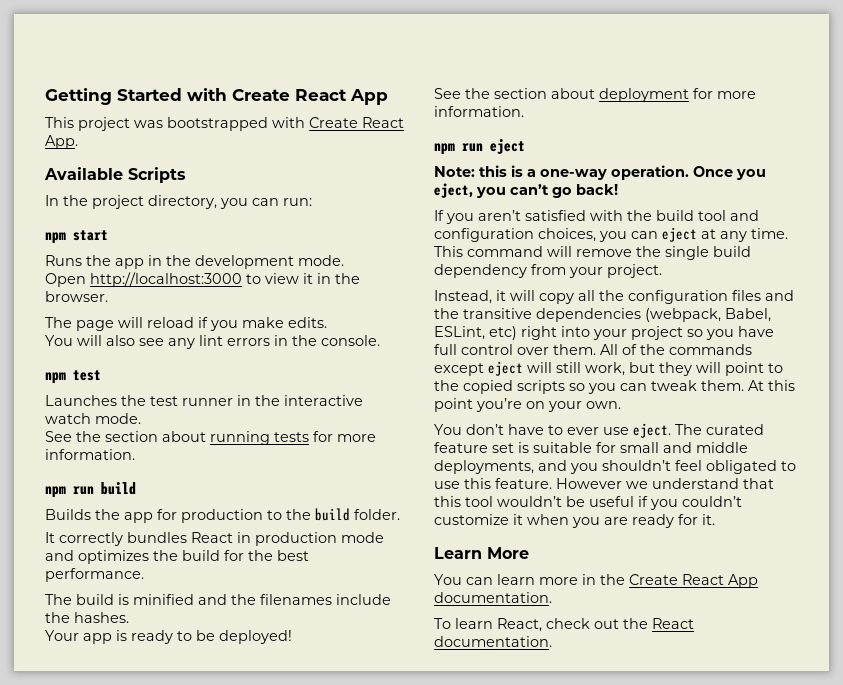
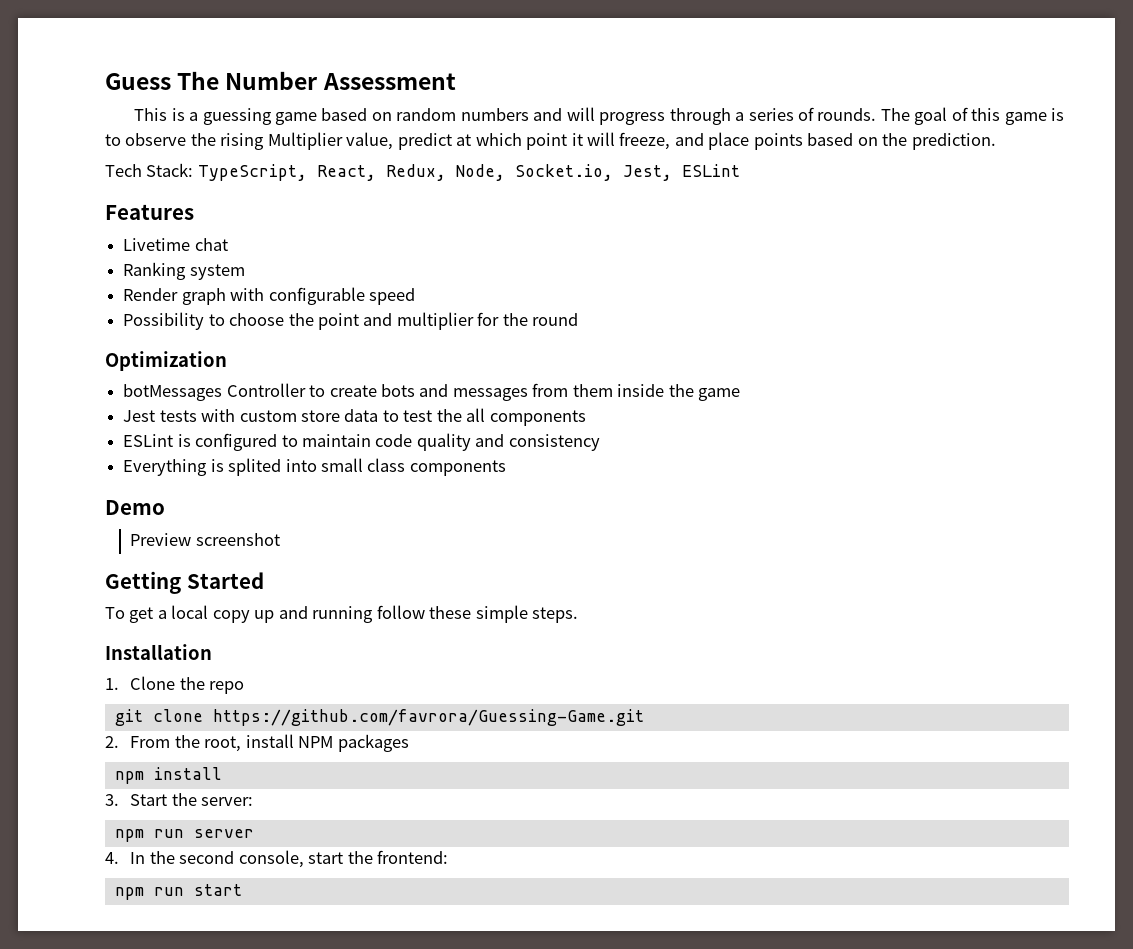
[45,88,388,105] [45,117,404,131] [45,135,78,149] [44,167,186,183] [45,195,312,209] [45,230,108,244] [45,255,344,269] [45,272,360,287] [45,291,108,302] [45,317,327,331] [45,335,380,349] [45,370,101,384] [45,395,363,406] [45,413,141,424] [45,431,376,445] [45,449,135,460] [45,482,136,498] [45,508,400,523] [45,532,384,546] [45,550,309,564] [45,568,144,582] [45,594,391,605] [45,612,129,623] [45,630,292,644] [434,88,756,102] [434,106,524,117] [434,139,525,155] [434,165,766,180] [434,183,618,198] [434,210,759,224] [434,227,788,242] [434,246,751,260] [434,264,662,278] [434,290,794,304] [434,308,771,322] [434,326,774,340] [434,344,752,355] [434,361,783,376] [434,380,795,394] [434,398,621,412] [434,423,764,438] [434,442,748,453] [434,460,796,474] [434,478,774,489] [434,496,742,510] [434,514,715,528] [434,547,529,559] [434,574,758,588] [434,592,552,603] [434,618,694,632] [434,636,552,647] Getting Started with Create React App // This project was bootstrapped with Create React App. // Available Scripts // In the project directory, you can run: // npm start // Runs the app in the development mode. // Open http://localhost:3000 to view it in the browser. // The page will reload if you make edits. // You will also see any lint errors in the console. // npm test // Launches the test runner in the interactive watch mode. // See the section about running tests for more information. // npm run build // Builds the app for production to the build folder. // It correctly bundles React in production mode and optimizes the build for the best performance. // The build is minified and the filenames include the hashes. // Your app is ready to be deployed! // See the section about deployment for more information. // npm run eject // Note: this is a one-way operation. Once you eject, you can’t go back! // If you aren’t satisfied with the build tool and configuration choices, you can eject at any time. This command will remove the single build dependency from your project. // Instead, it will copy all the configuration files and the transitive dependencies (webpack, Babel, ESLint, etc) right into your project so you have full control over them. All of the commands except eject will still work, but they will point to the copied scripts so you can tweak them. At this point you’re on your own. // You don’t have to ever use eject. The curated feature set is suitable for small and middle deployments, and you shouldn’t feel obligated to use this feature. However we understand that this tool wouldn’t be useful if you couldn’t customize it when you are ready for it. // Learn More // You can learn more in the Create React App documentation. // To learn React, check out the React documentation. -> [105,71,456,90] [134,107,1065,125] [105,132,996,150] [105,163,740,181] [105,204,194,220] [123,238,228,251] [123,262,245,280] [123,287,415,305] [123,312,579,330] [105,351,227,371] [123,383,741,401] [123,408,586,426] [123,433,600,451] [123,458,506,476] [105,500,165,515] [130,533,280,546] [105,571,264,594] [105,605,579,623] [105,644,212,660] [105,676,245,694] [114,709,644,726] [105,734,409,752] [114,767,222,784] [105,793,254,806] [114,829,254,842] [105,850,449,868] [114,884,242,900] Guess The Number Assessment // This is a guessing game based on random numbers and will progress through a series of rounds. The goal of this game is to observe the rising Multiplier value, predict at which point it will freeze, and place points based on the prediction. // Tech Stack: TypeScript, React, Redux, Node, Socket.io, Jest, ESLint // Features // Livetime chat // Ranking system // Render graph with configurable speed // Possibility to choose the point and multiplier for the round // Optimization // botMessages Controller to create bots and messages from them inside the game // Jest tests with custom store data to test the all components // ESLint is configured to maintain code quality and consistency // Everything is splited into small class components // Demo // Preview screenshot // Getting Started // To get a local copy up and running follow these simple steps. // Installation // 1. Clone the repo // git clone https://github.com/favrora/Guessing-Game.git // 2. From the root, install NPM packages // npm install // 3. Start the server: // npm run server // 4. In the second console, start the frontend: // npm run start

